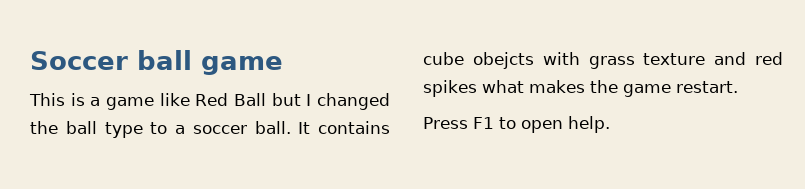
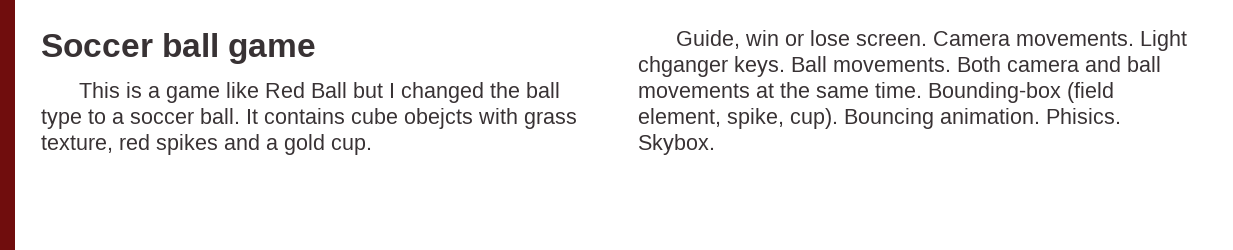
[643,52,783,65] [423,80,738,97] [423,116,610,133] texture and red spikes what makes the game restart. // Press F1 to open help. -> [41,134,372,155] [676,30,1188,51] [638,56,1161,77] [638,82,1114,103] [638,108,1121,129] [638,134,715,155] texture, red spikes and a gold cup. // Guide, win or lose screen. Camera movements. Light chganger keys. Ball movements. Both camera and ball movements at the same time. Bounding-box (field element, spike, cup). Bouncing animation. Phisics. Skybox.

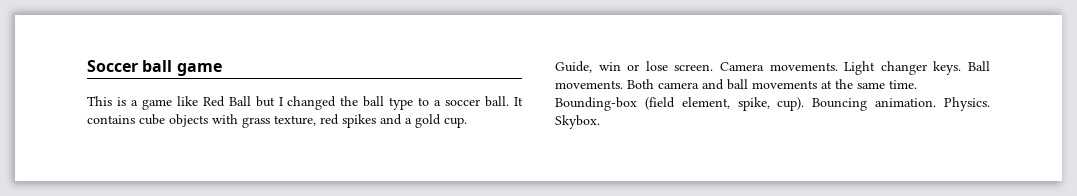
[404,108,473,129] obejcts -> [169,114,208,127] objects
[638,56,728,77] chganger -> [880,61,927,75] changer
[1046,108,1121,124] Phisics. -> [944,97,990,111] Physics.

